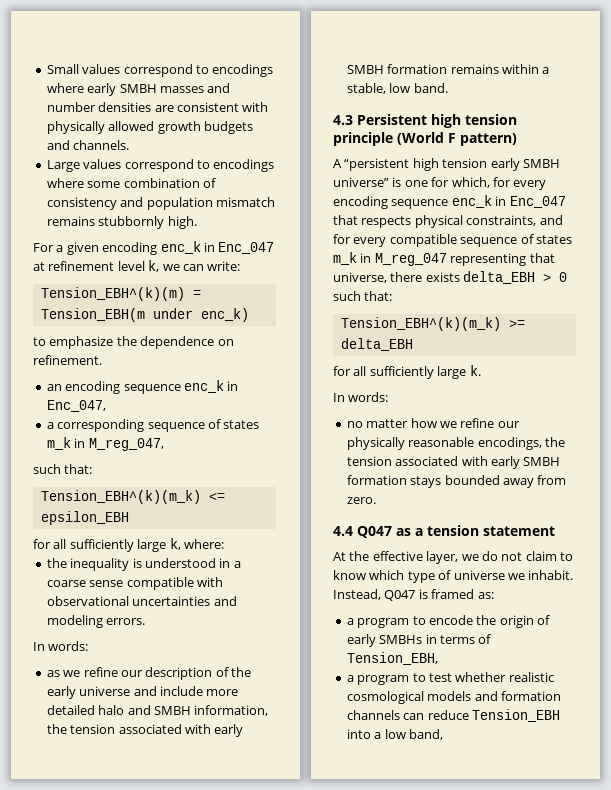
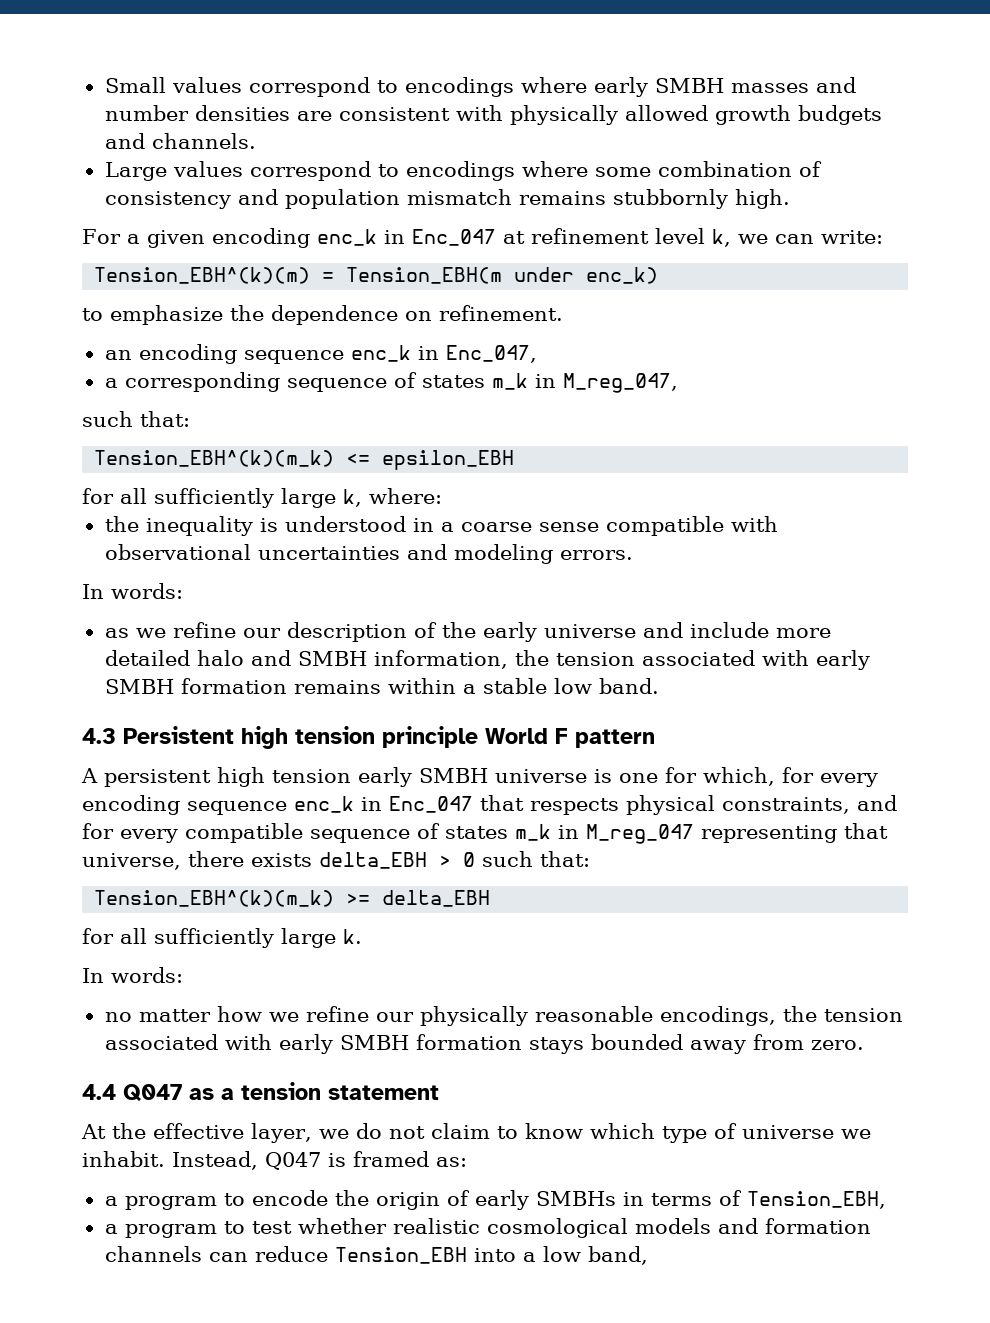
[346,83,386,94] stable, -> [482,678,547,694] stable
[397,132,517,146] (World F pattern) -> [485,728,655,748] World F pattern
[344,158,410,171] “persistent -> [104,769,211,787] persistent
[333,177,389,187] universe” -> [495,769,587,783] universe

